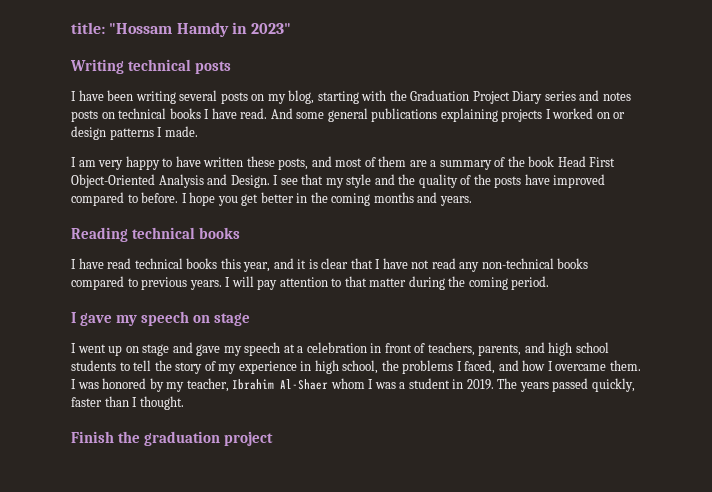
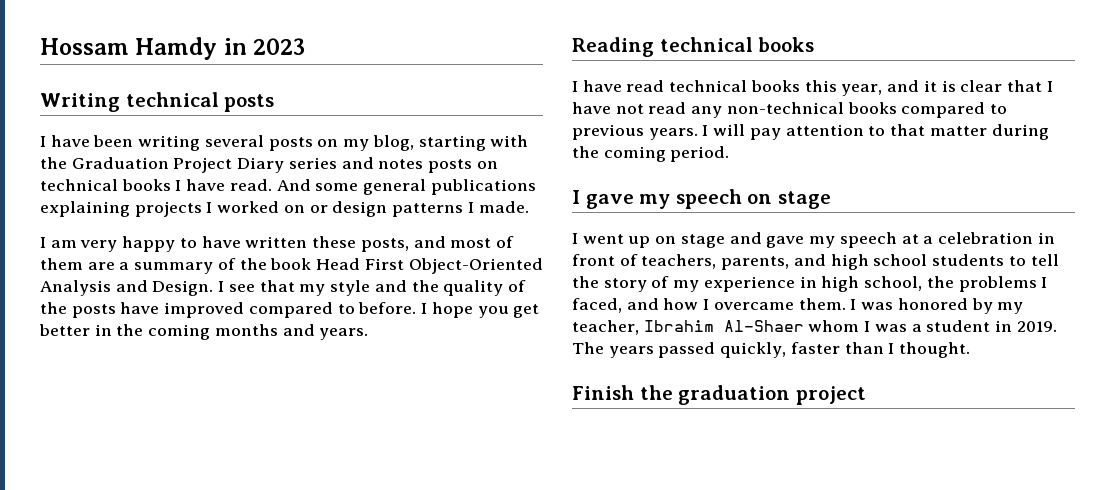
[71,22,173,34] title: "Hossam -> [40,38,129,55] Hossam
[251,23,292,34] 2023" -> [253,38,306,55] 2023

